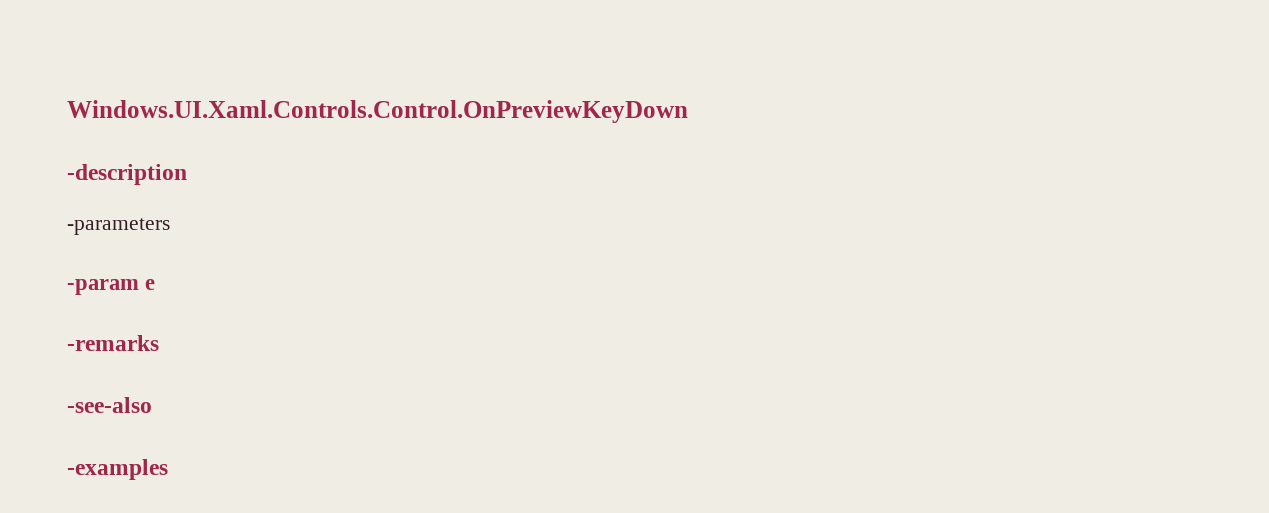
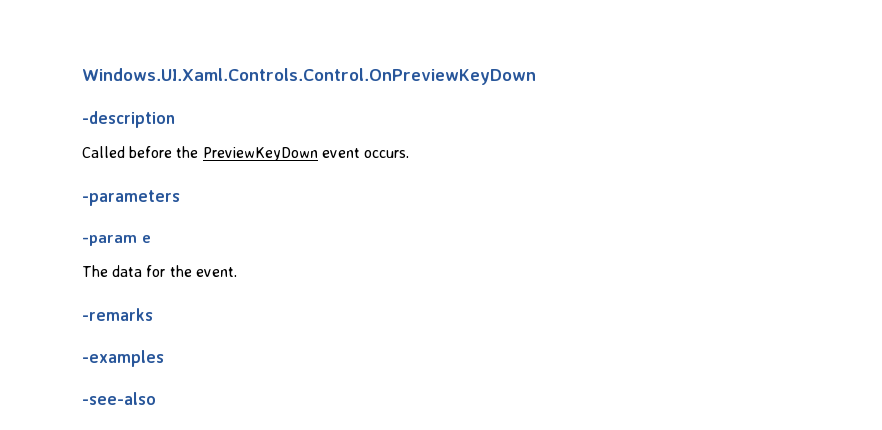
[67,218,170,235] [67,279,156,295] -parameters // -param e -> [82,146,409,161] [82,190,180,206] [82,235,151,246] [82,265,237,277] Called before the PreviewKeyDown event occurs. // -parameters // -param e // The data for the event.
(159, 343) none -> [82,350,164,367] // -examples
[67,459,168,480] // -examples -> (156, 398) none

